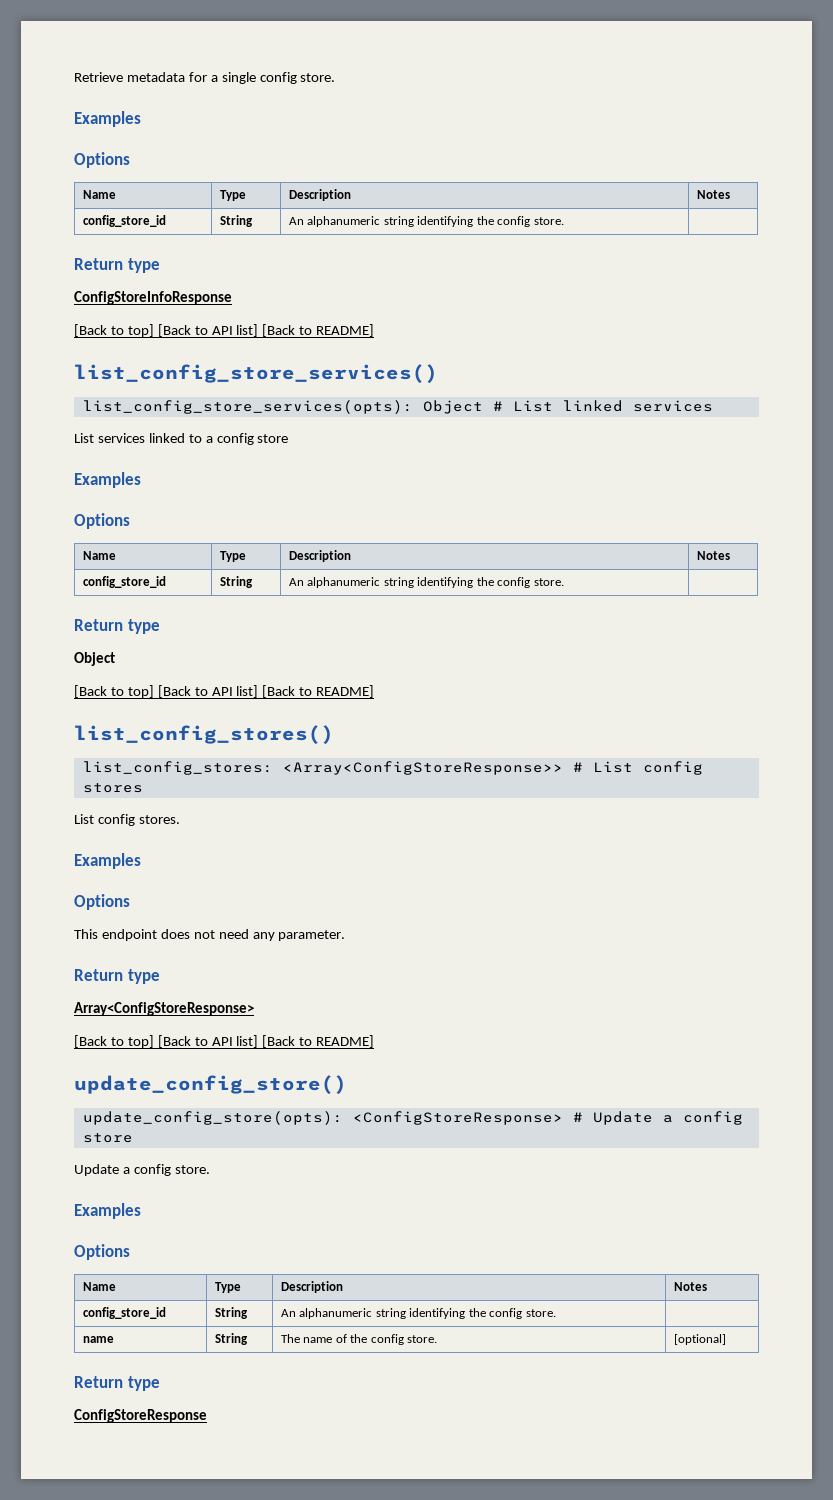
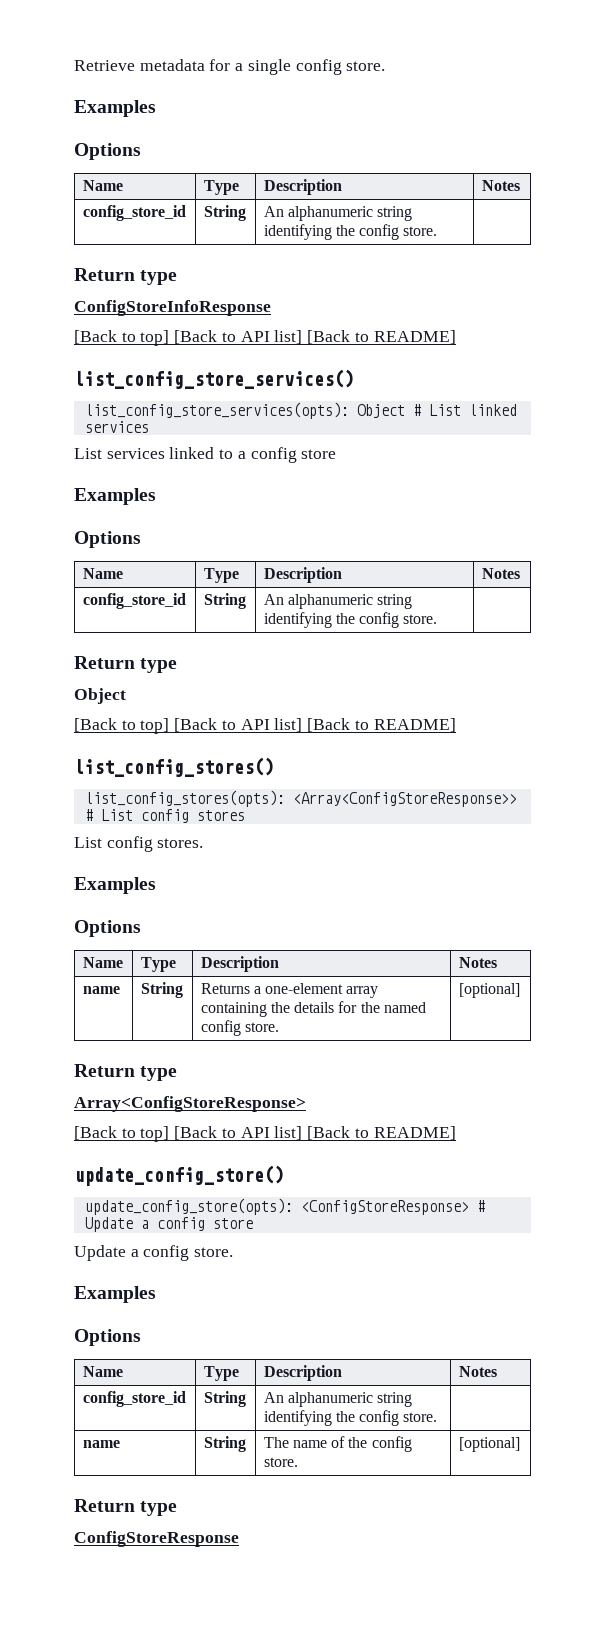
[82,761,273,775] list_config_stores: -> [84,790,285,807] list_config_stores(opts):
[74,929,346,941] // This endpoint does not need any parameter. -> [82,957,123,968] [140,957,176,972] [200,956,279,972] [458,957,497,968] [82,986,120,994] [140,982,183,998] [200,983,379,998] [200,1001,427,1017] [200,1020,279,1036] [458,983,520,998] // Name | Type | Description | Notes // name | String | Returns a one-element array containing the details for the named config store. | [optional]

